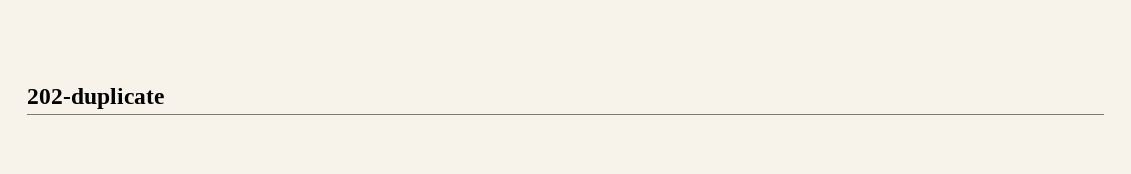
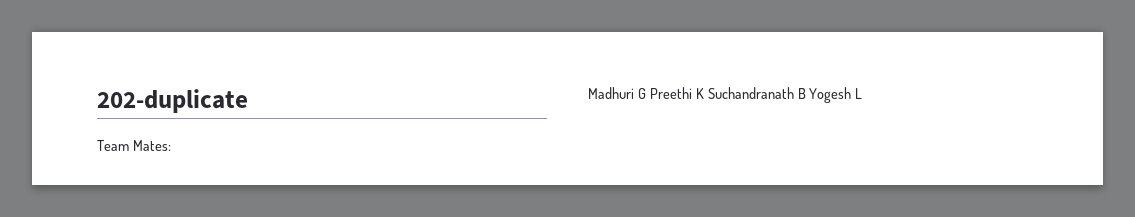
(164, 98) none -> [97,140,171,151] [588,87,863,103] // Team Mates: // Madhuri G Preethi K Suchandranath B Yogesh L

